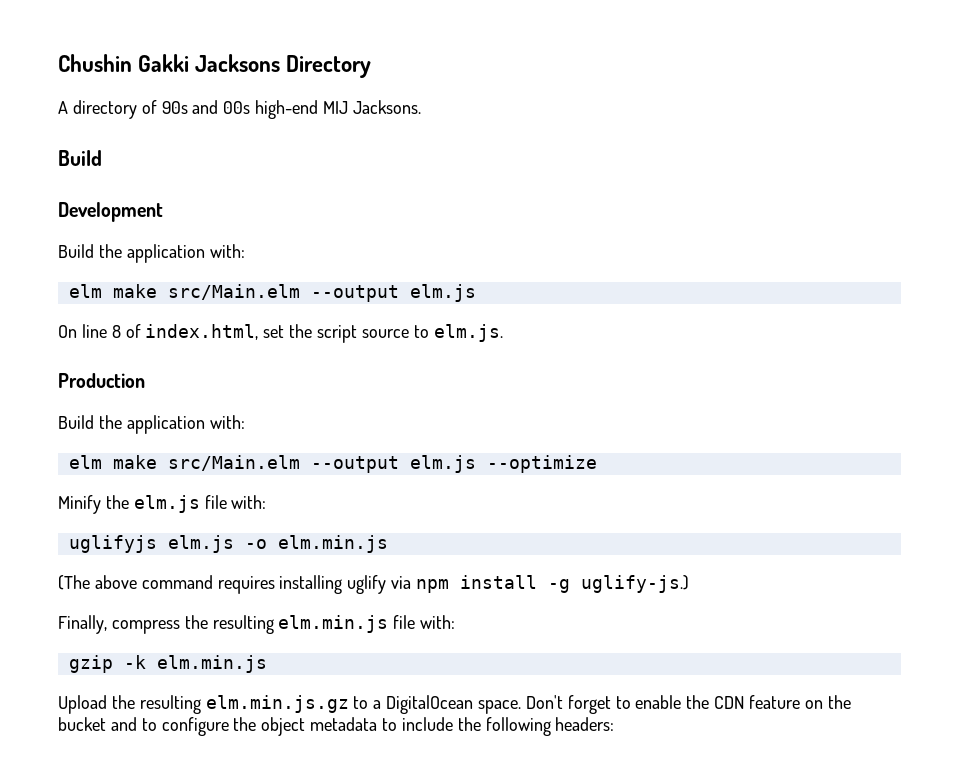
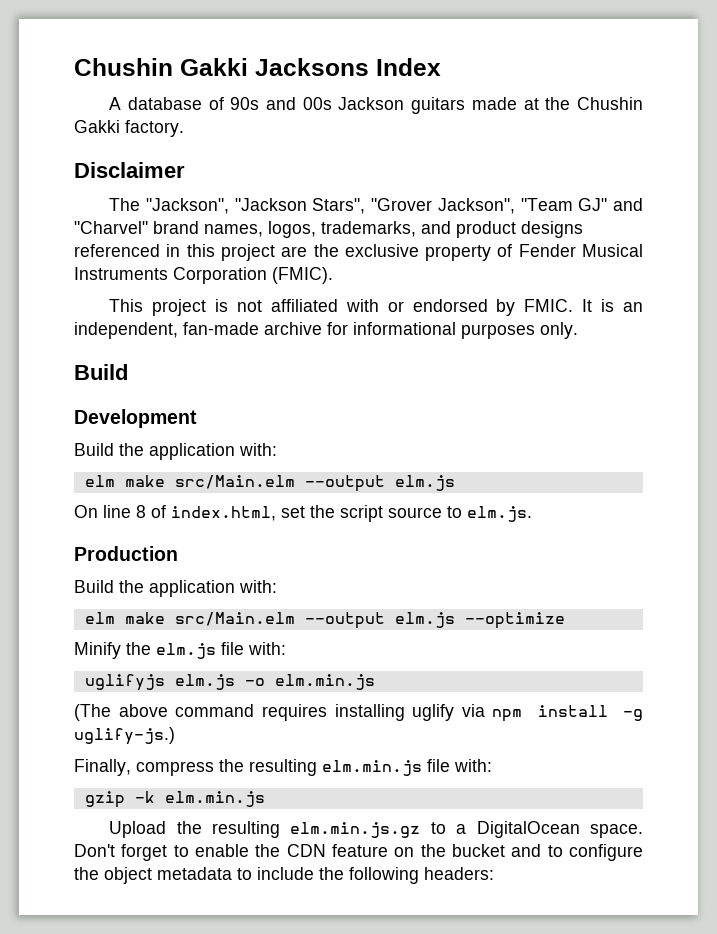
[286,55,372,78] Directory -> [376,58,441,76] Index
[72,100,137,119] directory -> [127,97,202,110] database
[255,100,421,119] high-end MIJ Jacksons. -> [338,97,643,114] [74,120,184,137] [74,162,185,178] [109,198,643,214] [74,221,583,238] [74,244,643,261] [74,267,333,284] [109,299,643,316] [74,322,578,339] Jackson guitars made at the Chushin Gakki factory. // Disclaimer // The "Jackson", "Jackson Stars", "Grover Jackson", "Team GJ" and "Charvel" brand names, logos, trademarks, and product designs referenced in this project are the exclusive property of Fender Musical Instruments Corporation (FMIC). // This project is not affiliated with or endorsed by FMIC. It is an independent, fan-made archive for informational purposes only.

